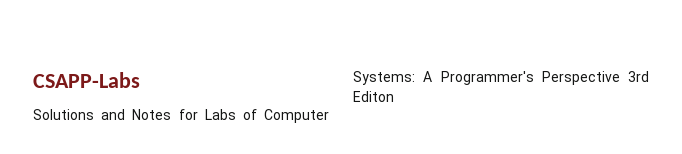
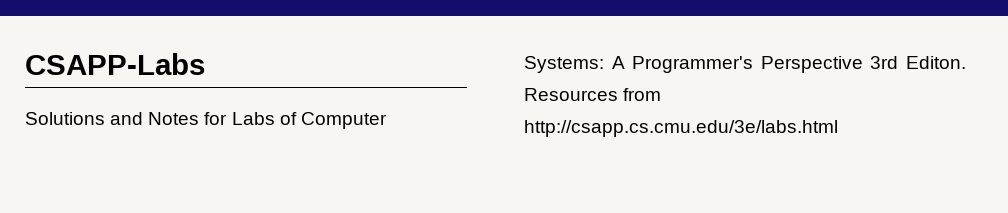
[353,91,394,102] Editon -> [906,56,966,69] [524,88,662,101] [524,120,838,137] Editon. Resources from http://csapp.cs.cmu.edu/3e/labs.html

